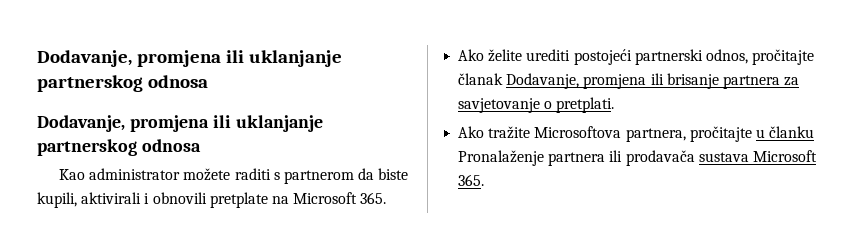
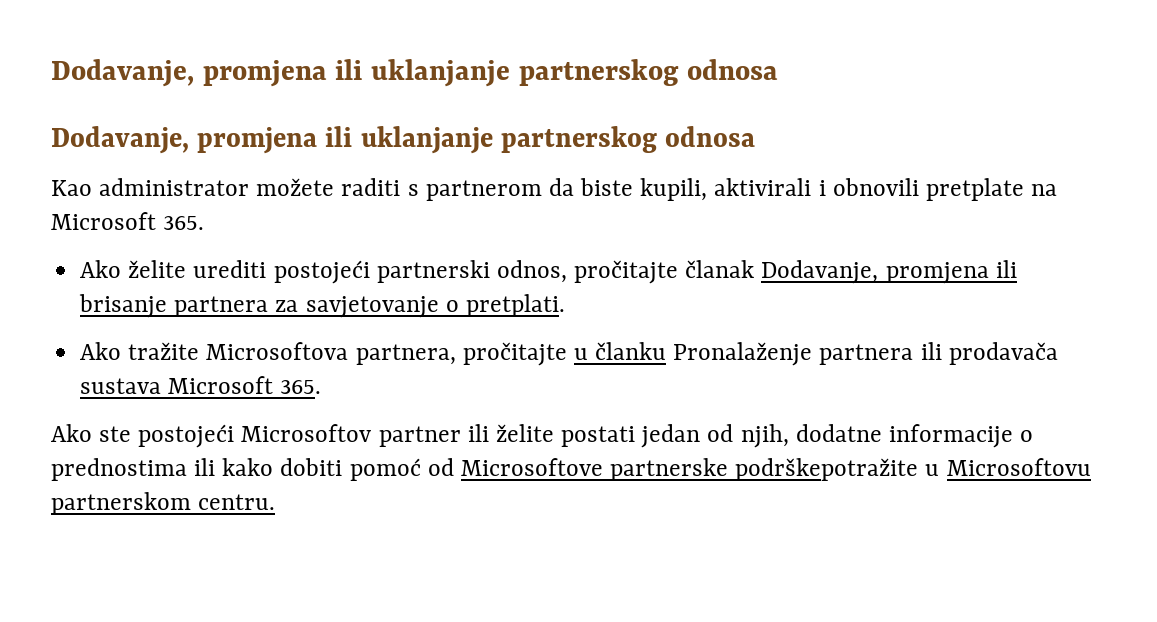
(485, 180) none -> [51,424,1034,448] [51,458,1091,481] [51,492,276,515] // Ako ste postojeći Microsoftov partner ili želite postati jedan od njih, dodatne informacije o prednostima ili kako dobiti pomoć od Microsoftove partnerske podrškepotražite u Microsoftovu partnerskom centru.

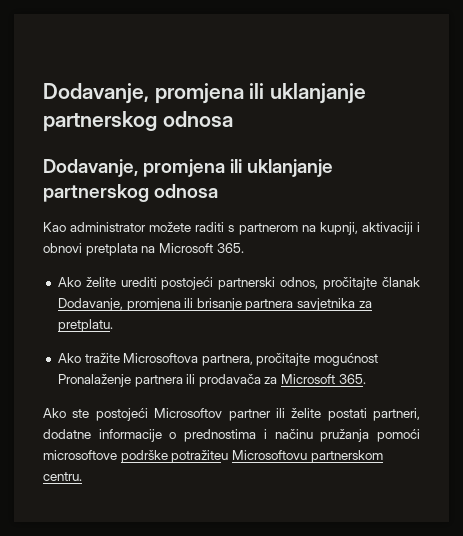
[548,178,1024,201] da biste kupili, aktivirali i obnovili pretplate -> [301,222,420,235] [43,243,138,256] na kupnji, aktivaciji i obnovi pretplata
[275,294,565,318] za savjetovanje o pretplati. -> [297,298,372,311] [57,319,113,332] savjetnika za pretplatu.
[573,342,667,360] u članku -> [314,353,379,366] mogućnost
[80,378,162,394] sustava -> [264,377,278,384] za
[641,424,789,448] jedan od njih, -> [373,408,420,421] partneri,
[194,458,940,481] ili kako dobiti pomoć od Microsoftove partnerske podrškepotražite u -> [263,429,421,442] [43,450,229,463] i načinu pružanja pomoći microsoftove podrške potražiteu

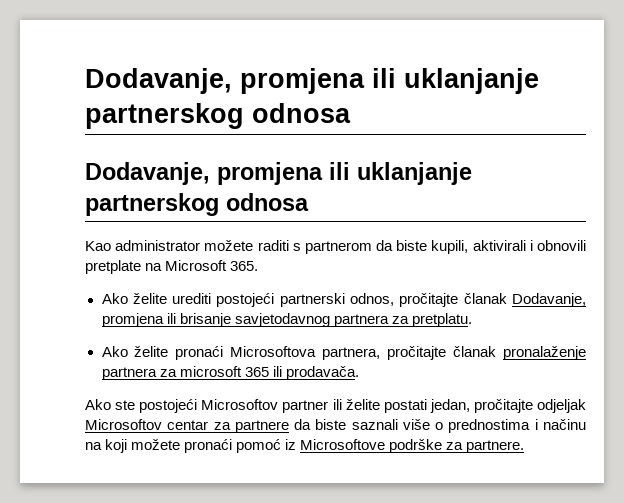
[301,222,420,235] [43,243,138,256] na kupnji, aktivaciji i obnovi pretplata -> [376,240,586,254] [85,260,141,274] da biste kupili, aktivirali i obnovili pretplate
[245,298,356,311] partnera savjetnika -> [234,313,389,327] savjetodavnog partnera
[84,353,120,363] tražite -> [134,346,224,360] želite pronaći
[314,353,379,366] [57,374,366,387] mogućnost Pronalaženje partnera ili prodavača za Microsoft 365. -> [453,346,587,360] [101,366,359,380] članak pronalaženje partnera za microsoft 365 ili prodavača.
[373,408,420,421] [43,429,421,442] [43,450,383,463] [43,472,82,481] partneri, dodatne informacije o prednostima i načinu pružanja pomoći microsoftove podrške potražiteu Microsoftovu partnerskom centru. -> [429,399,587,413] [85,419,586,433] [85,439,525,453] jedan, pročitajte odjeljak Microsoftov centar za partnere da biste saznali više o prednostima i načinu na koji možete pronaći pomoć iz Microsoftove podrške za partnere.

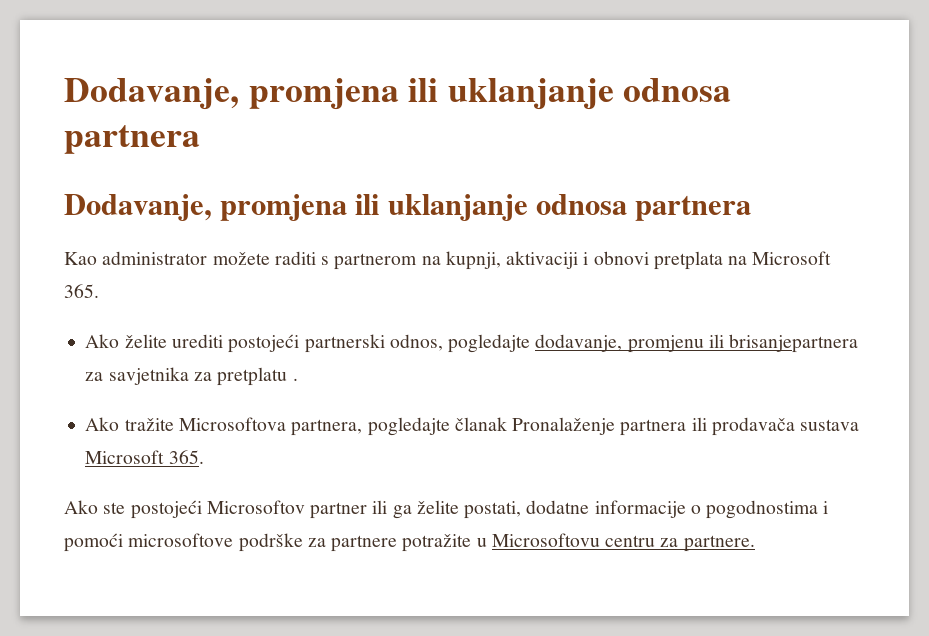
[85,68,539,94] [85,103,351,129] [85,162,472,185] [85,193,309,216] Dodavanje, promjena ili uklanjanje partnerskog odnosa // Dodavanje, promjena ili uklanjanje partnerskog odnosa -> [64,78,732,110] [64,125,200,154] [64,194,752,221] Dodavanje, promjena ili uklanjanje odnosa partnera // Dodavanje, promjena ili uklanjanje odnosa partnera
[376,240,586,254] [85,260,141,274] da biste kupili, aktivirali i obnovili pretplate -> [421,251,723,270] na kupnji, aktivaciji i obnovi pretplata
[399,293,586,307] [101,313,472,327] [101,346,587,360] [101,366,359,380] pročitajte članak Dodavanje, promjena ili brisanje savjetodavnog partnera za pretplatu. // Ako želite pronaći Microsoftova partnera, pročitajte članak pronalaženje partnera za microsoft 365 ili prodavača. -> [448,334,859,353] [85,367,298,386] [85,417,860,436] [85,450,204,464] pogledajte dodavanje, promjenu ili brisanjepartnera za savjetnika za pretplatu . // Ako tražite Microsoftova partnera, pogledajte članak Pronalaženje partnera ili prodavača sustava Microsoft 365.
[345,399,587,413] [85,419,586,433] [85,439,443,453] želite postati jedan, pročitajte odjeljak Microsoftov centar za partnere da biste saznali više o prednostima i načinu na koji možete pronaći pomoć iz Microsoftove podrške -> [392,500,829,519] [64,533,656,552] ga želite postati, dodatne informacije o pogodnostima i pomoći microsoftove podrške za partnere potražite u Microsoftovu centru

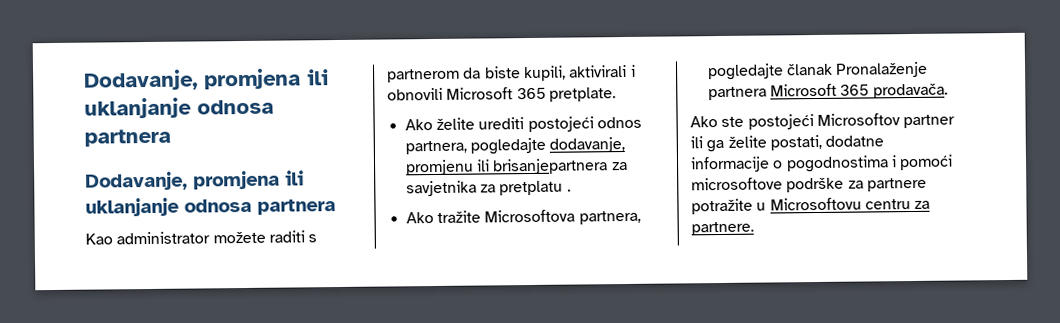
[421,251,832,270] [64,284,99,298] na kupnji, aktivaciji i obnovi pretplata na Microsoft 365. -> [463,64,636,82] [387,87,616,102] da biste kupili, aktivirali i obnovili Microsoft 365 pretplate.
[304,334,443,353] partnerski odnos, -> [596,116,642,129] [404,140,467,155] odnos partnera,
[691,417,860,436] [85,450,204,464] ili prodavača sustava Microsoft 365. -> [769,83,948,99] Microsoft 365 prodavača.

